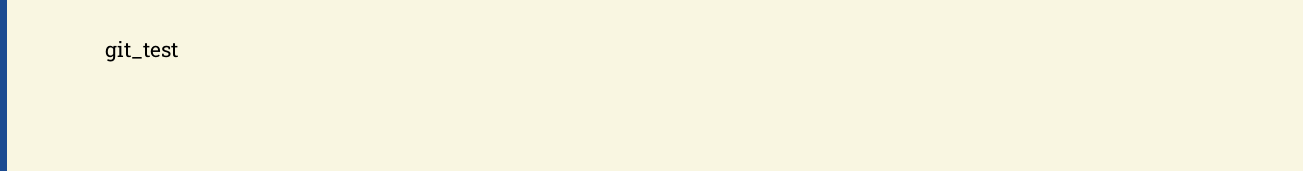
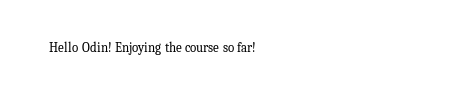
[105,41,178,62] git_test -> [49,41,257,55] Hello Odin! Enjoying the course so far!

